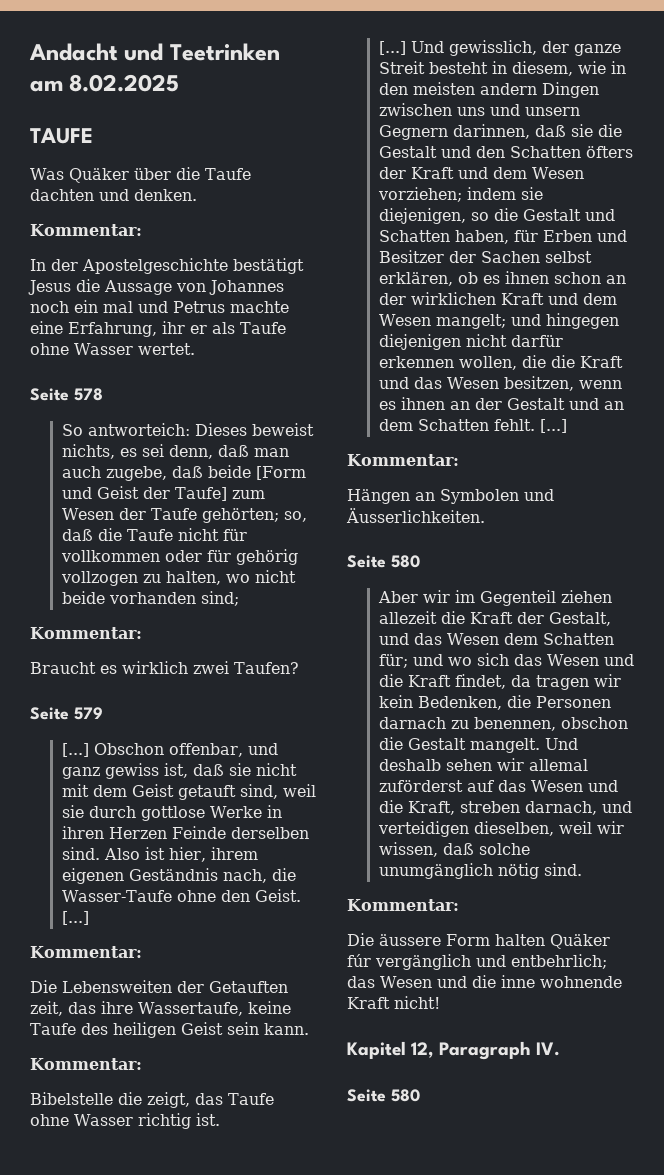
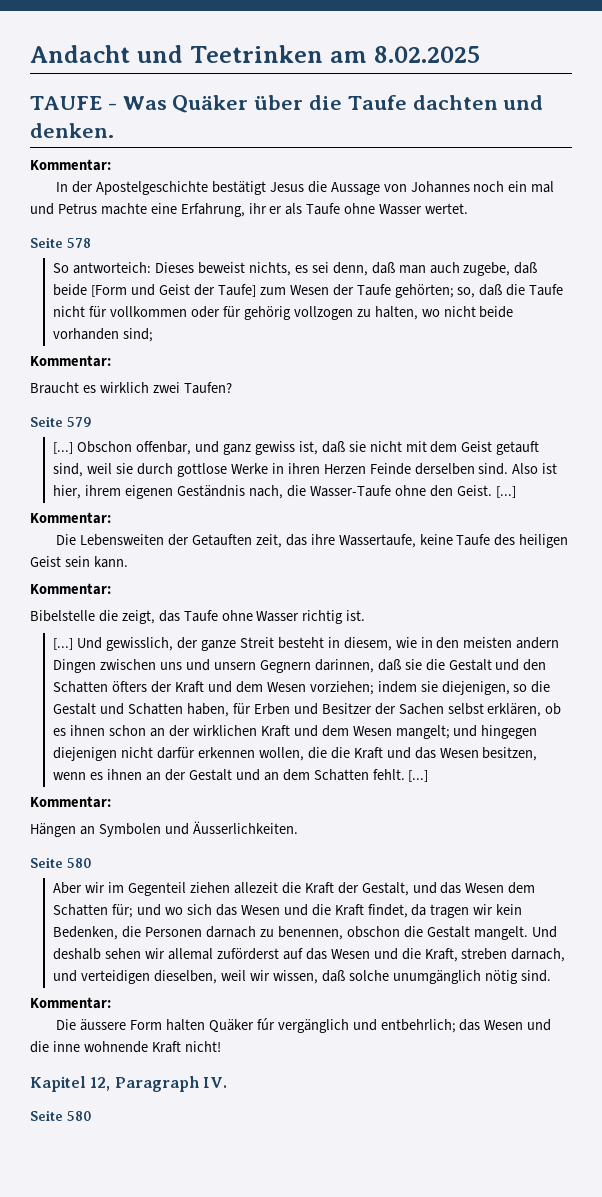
(93, 136) // -> [107,103,117,110] -

